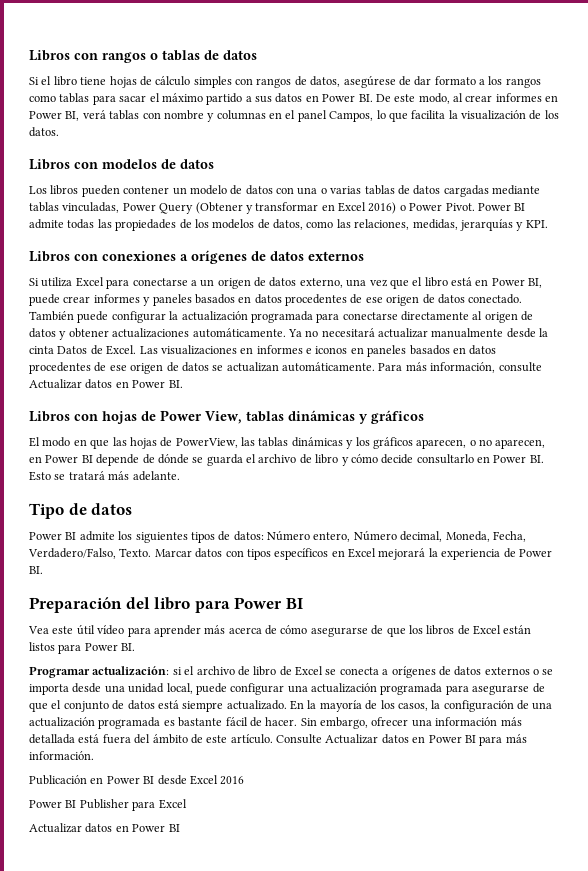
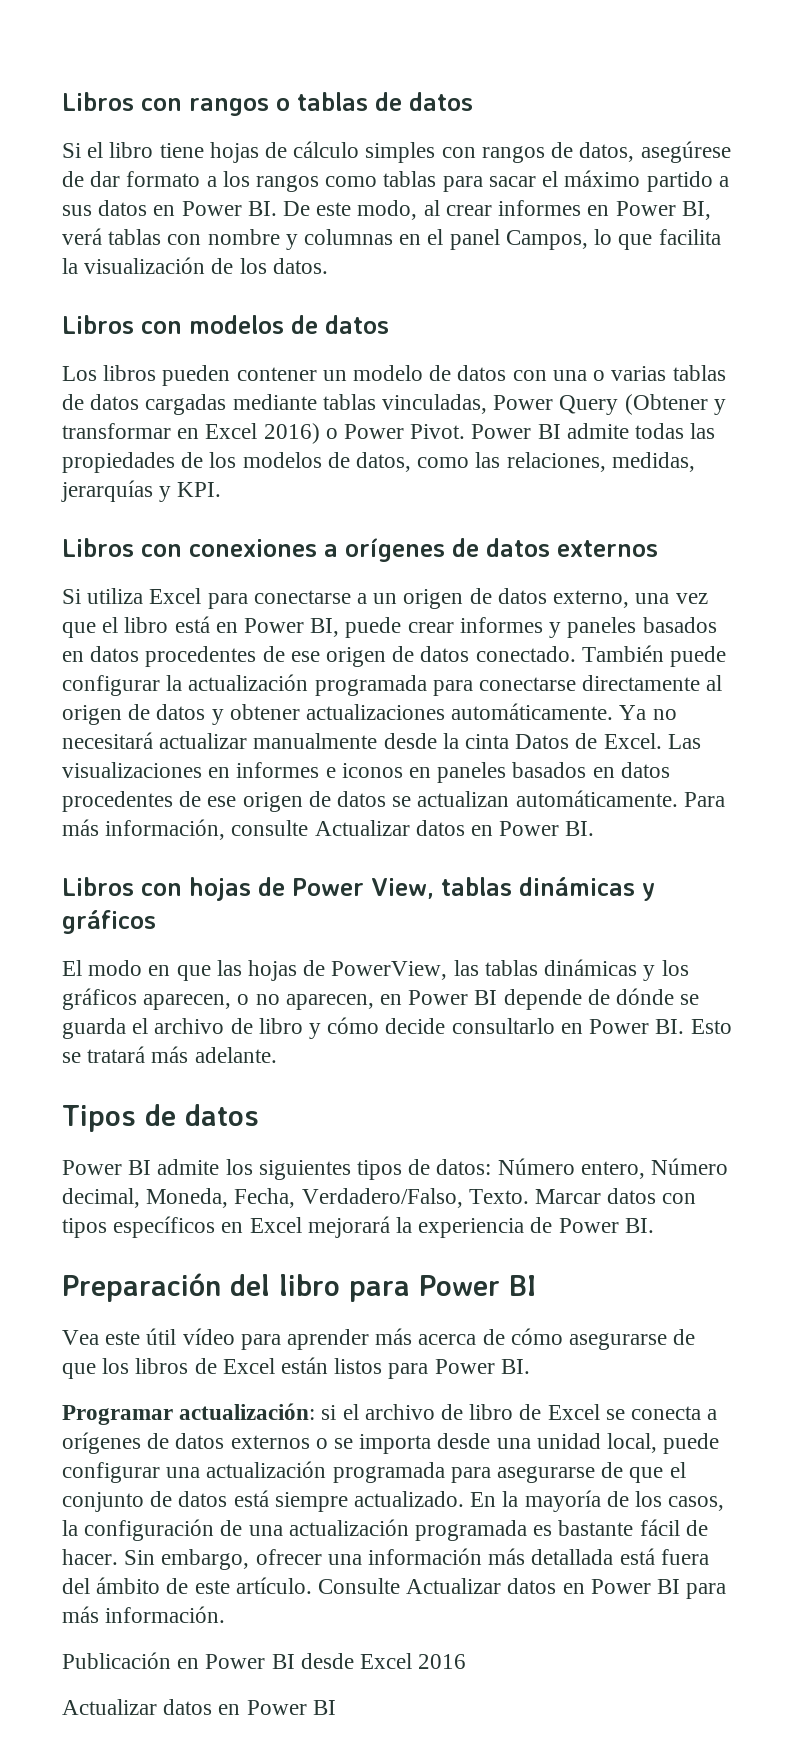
[29,503,64,519] Tipo -> [62,1105,136,1132] Tipos
[29,799,187,811] // Power BI Publisher para Excel -> (467, 1661) none

